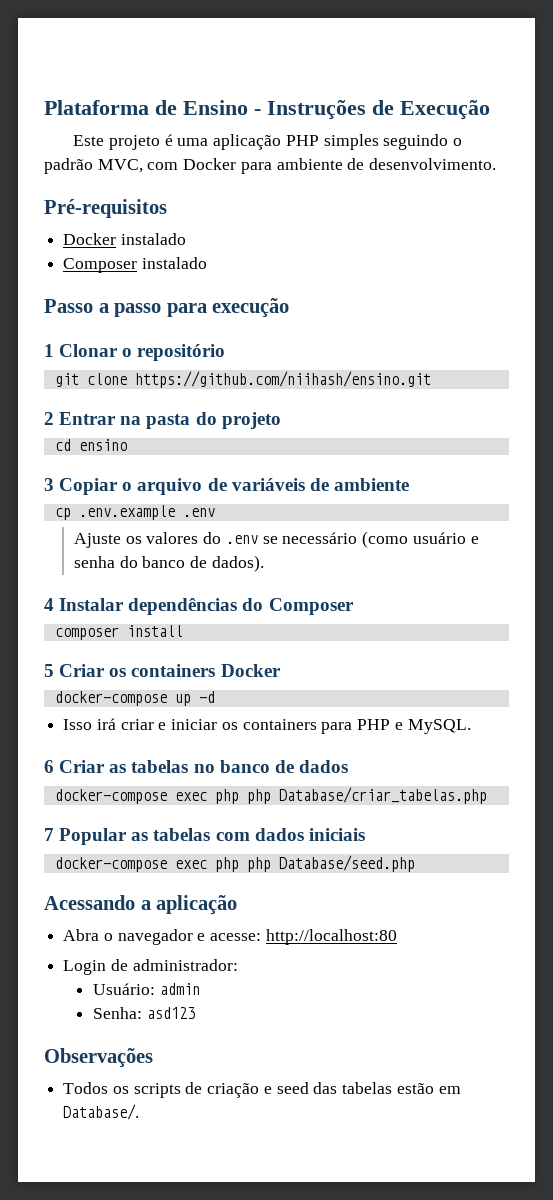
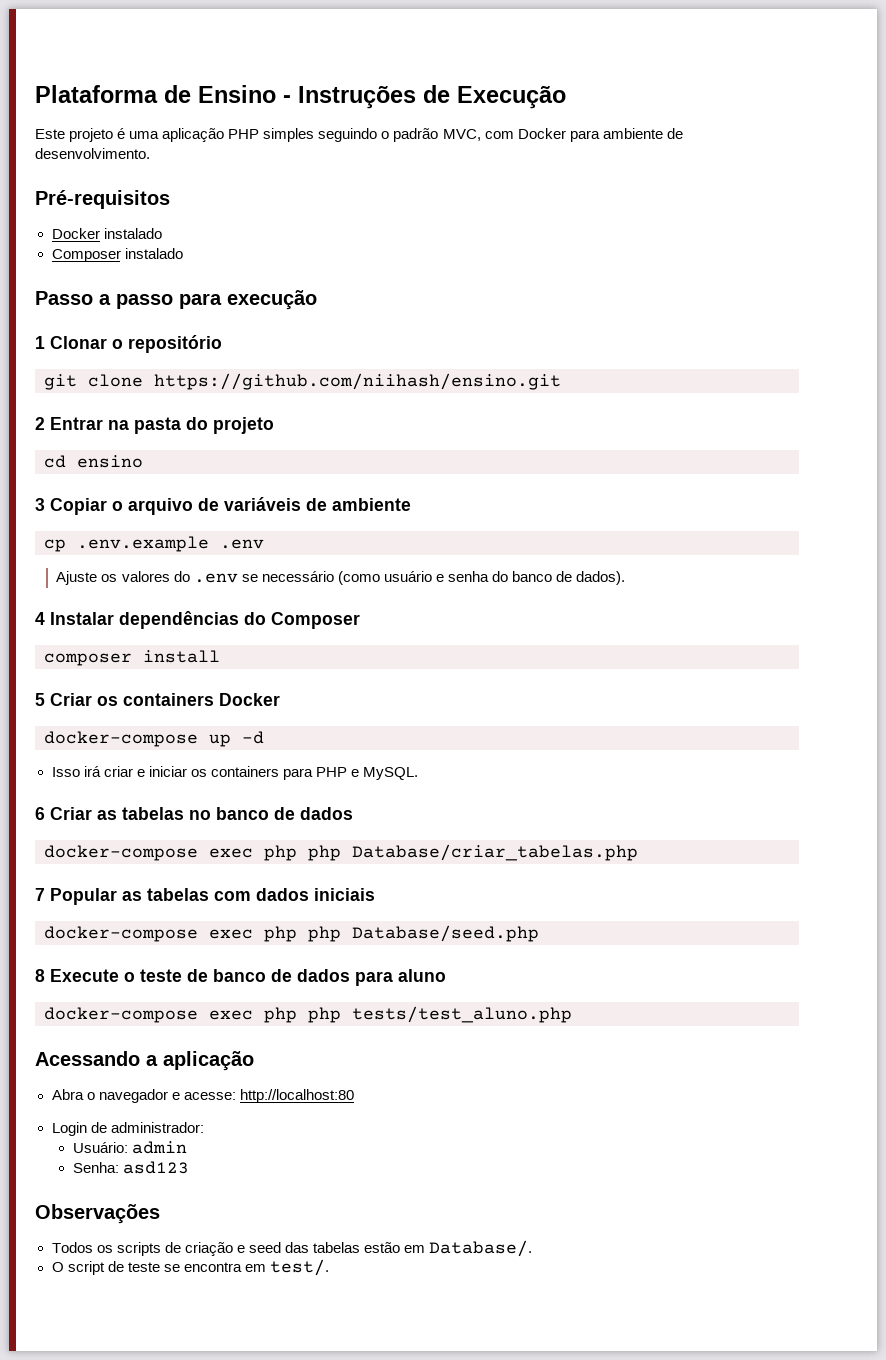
(415, 863) none -> [35,969,446,986] [44,1006,572,1023] // 8 Execute o teste de banco de dados para aluno // docker-compose exec php php tests/test_aluno.php
(140, 1112) none -> [51,1259,329,1276] // O script de teste se encontra em test/.

